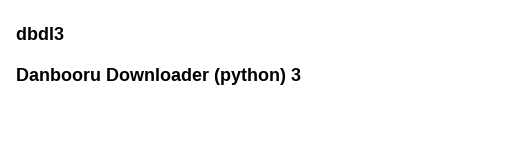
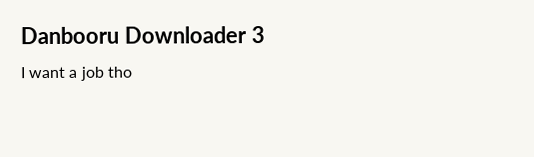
[16,27,64,40] dbdl3 // -> (20, 35) none
[214,68,286,85] (python) -> (247, 35) none
(301, 74) none -> [20,66,132,81] // I want a job tho

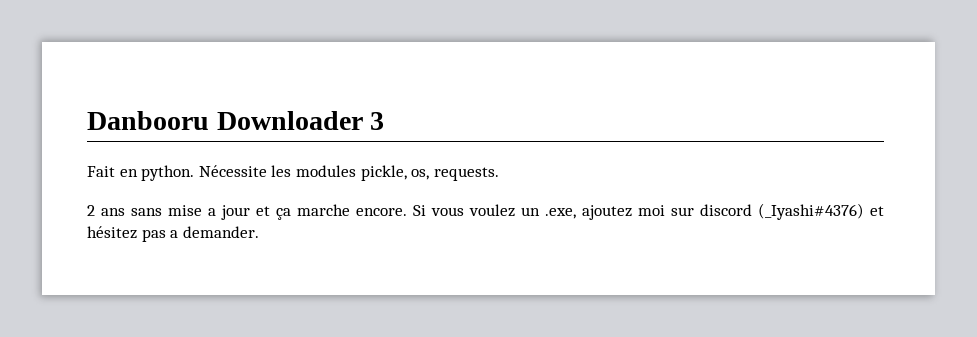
[20,66,132,81] I want a job tho -> [87,165,499,181] [87,203,884,220] [87,226,259,242] Fait en python. Nécessite les modules pickle, os, requests. // 2 ans sans mise a jour et ça marche encore. Si vous voulez un .exe, ajoutez moi sur discord (_Iyashi#4376) et hésitez pas a demander.

